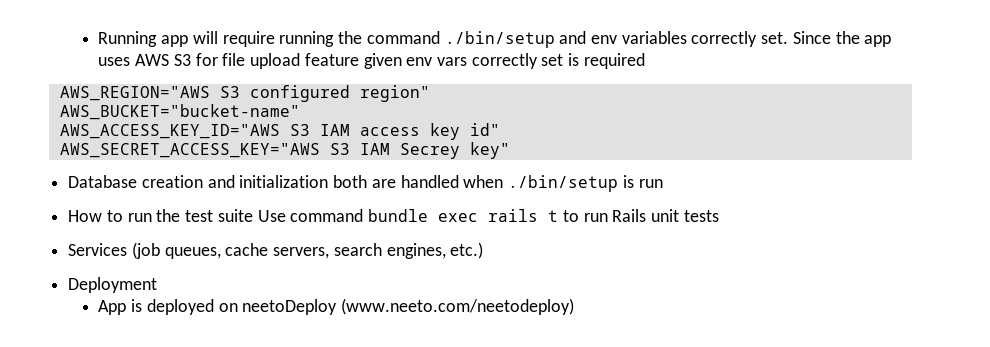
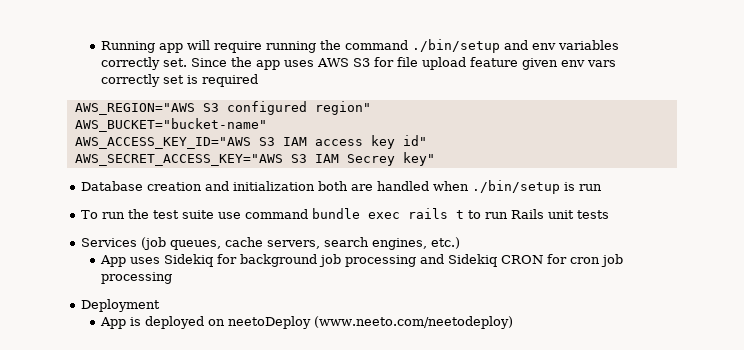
[68,210,123,222] How to -> [80,210,98,219] To
[257,210,286,222] Use -> [217,212,241,219] use
(484, 250) none -> [99,254,623,267] [100,272,172,284] // App uses Sidekiq for background job processing and Sidekiq CRON for cron job processing

